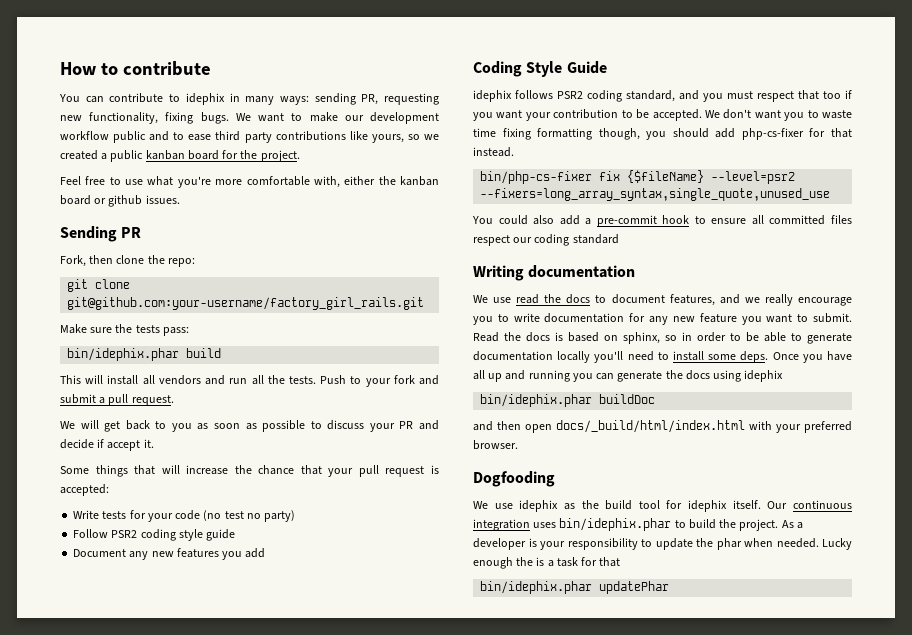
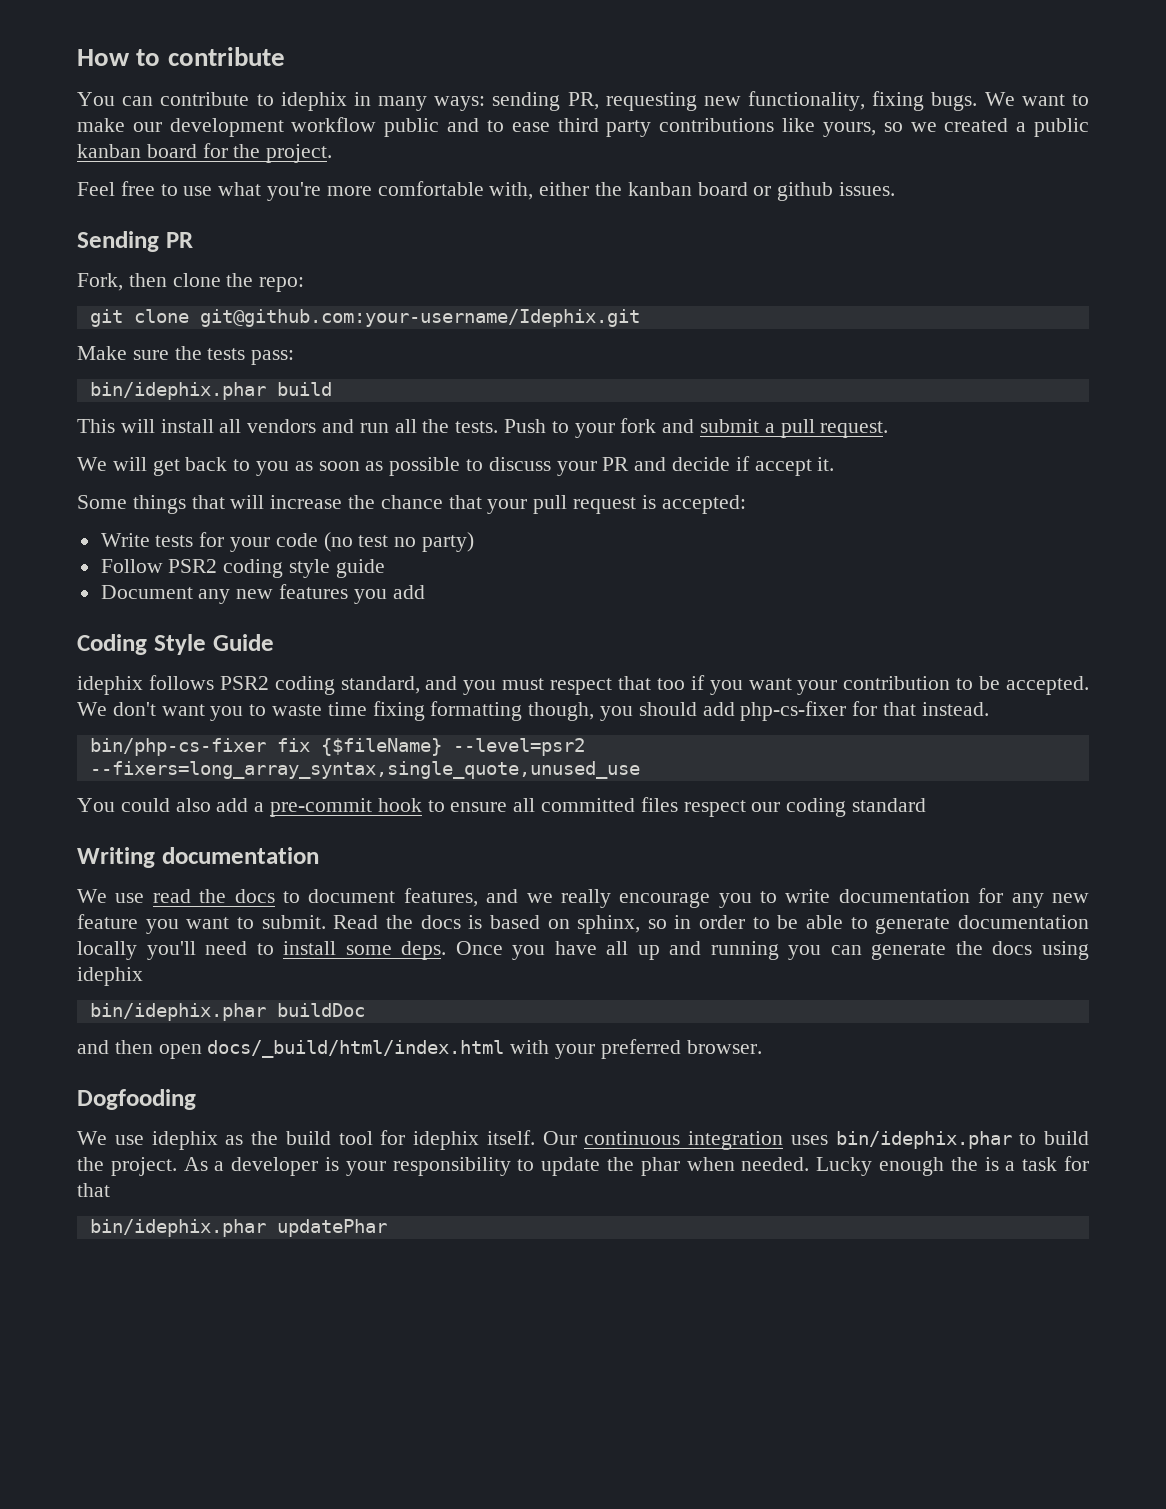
[67,297,425,310] git@github.com:your-username/factory_girl_rails.git -> [199,309,640,327] git@github.com:your-username/Idephix.git

